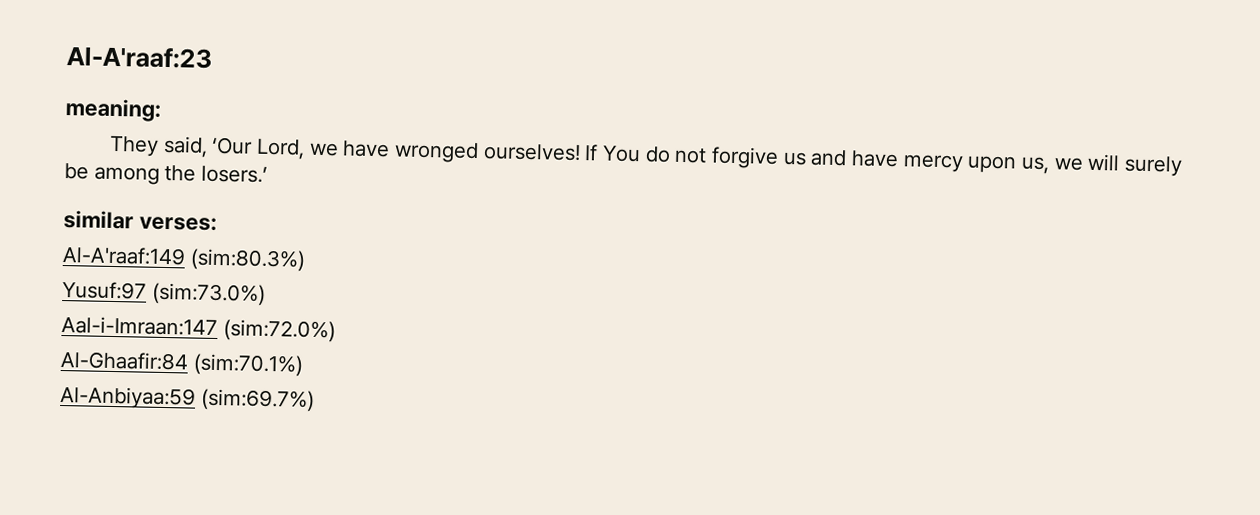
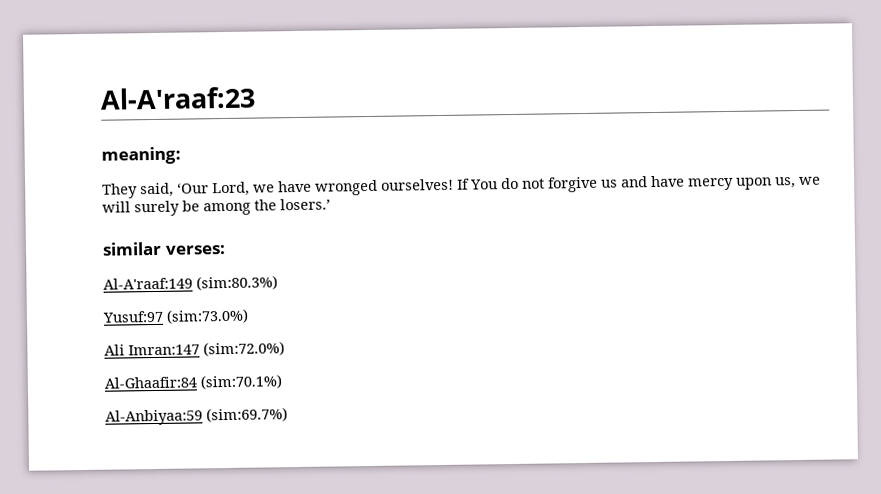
[61,316,218,337] Aal-i-Imraan:147 -> [104,344,200,356] Ali Imran:147

